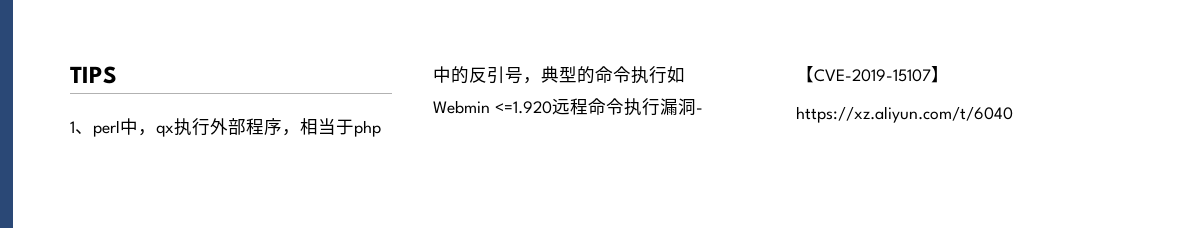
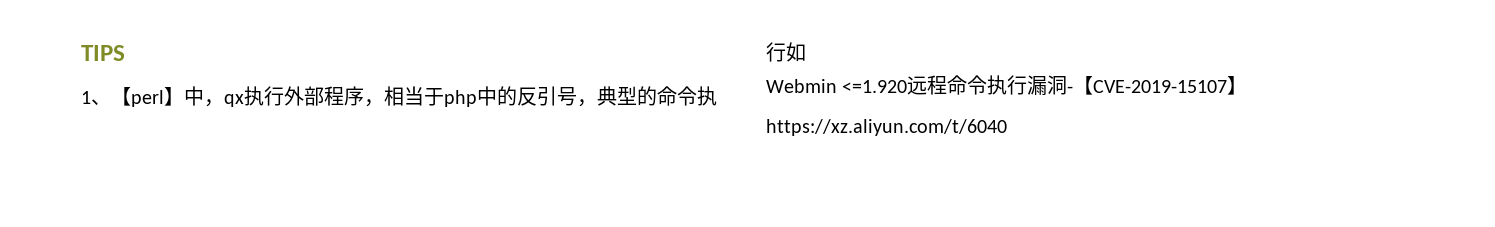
[93,120,120,137] perl -> [111,87,184,107] 【perl】

